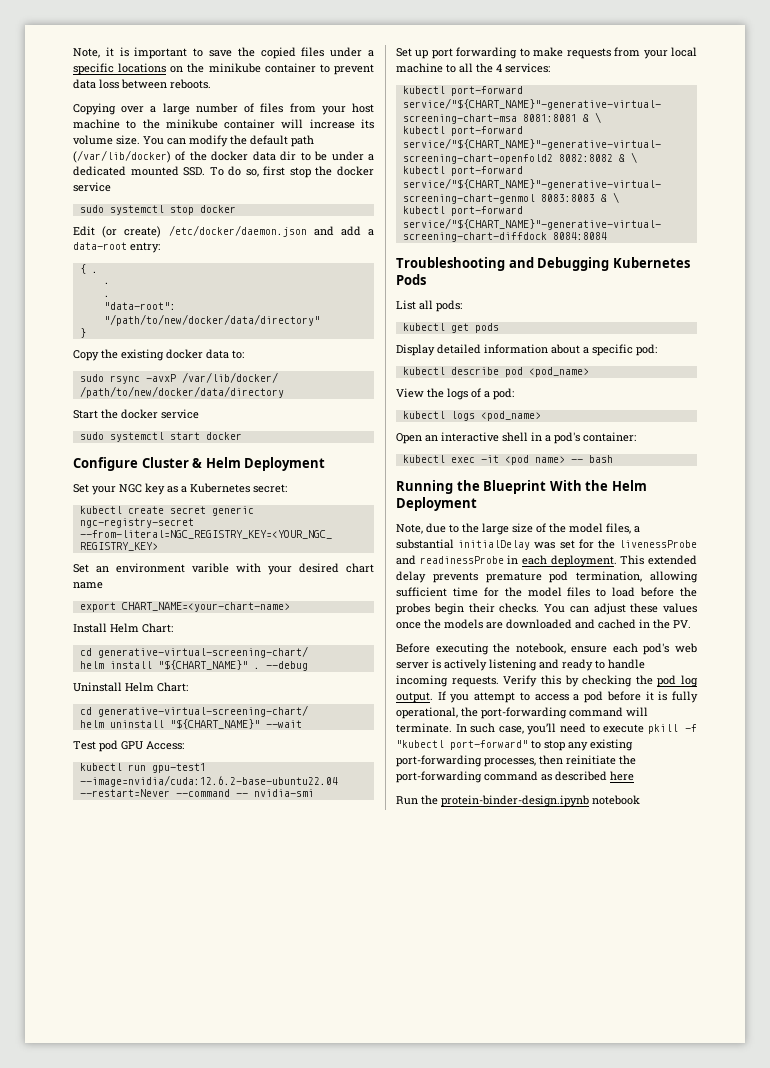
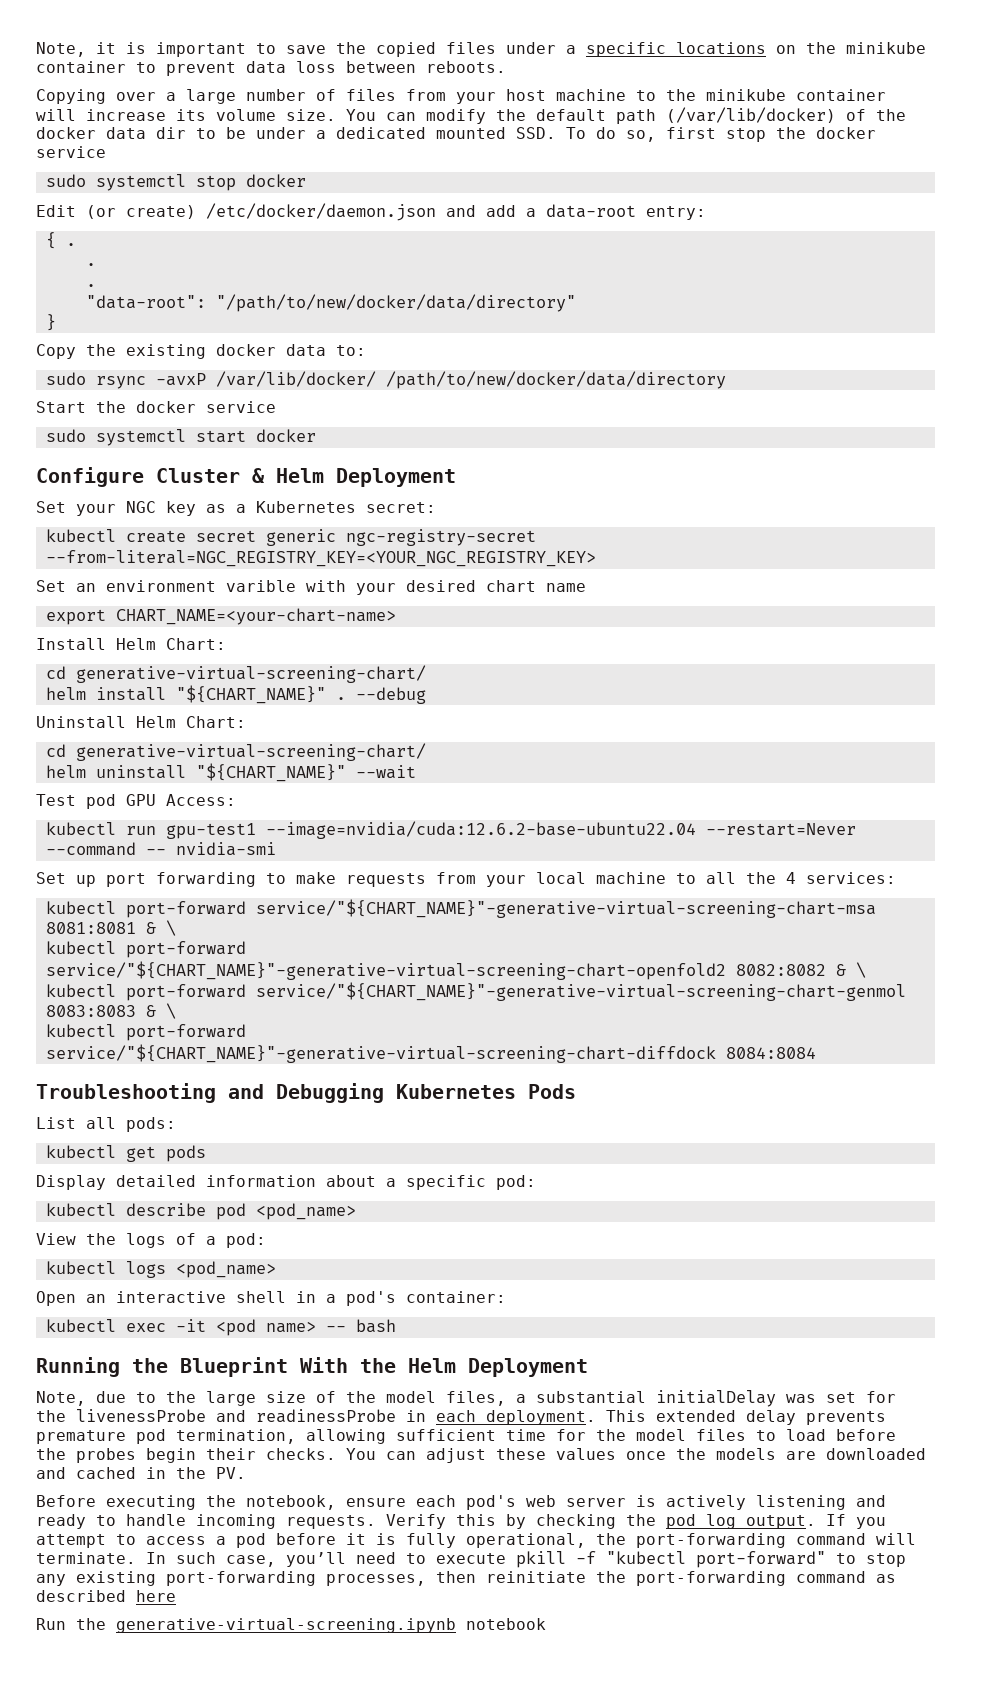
[441,795,589,807] protein-binder-design.ipynb -> [116,1618,456,1633] generative-virtual-screening.ipynb

